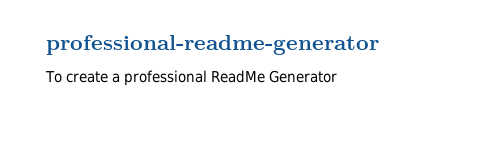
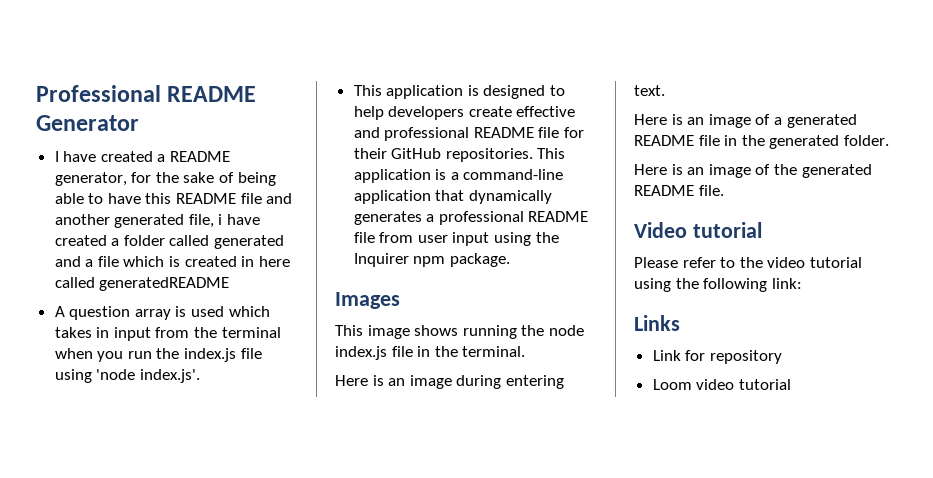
[46,35,379,55] [45,70,337,86] professional-readme-generator // To create a professional ReadMe Generator -> [36,85,257,102] [36,115,139,131] [54,151,231,162] [54,172,276,186] [54,193,293,204] [54,214,261,228] [54,235,285,249] [54,256,290,267] [54,277,230,291] [54,306,270,320] [54,327,281,341] [54,348,262,362] [54,369,200,383] [353,85,566,99] [353,106,576,120] [353,127,585,141] [353,148,566,162] [353,169,564,183] [353,190,552,204] [353,211,589,225] [353,232,559,246] [353,253,510,267] [335,292,400,309] [335,325,584,339] [335,346,526,360] [335,375,564,389] [634,85,665,96] [634,114,857,128] [634,135,889,149] [634,164,872,178] [634,185,724,196] [634,222,762,238] [634,257,862,268] [634,278,802,292] [634,315,680,331] [652,350,782,364] [652,379,791,390] Professional README Generator // I have created a README generator, for the sake of being able to have this README file and another generated file, i have created a folder called generated and a file which is created in here called generatedREADME // A question array is used which takes in input from the terminal when you run the index.js file using 'node index.js'. // This application is designed to help developers create effective and professional README file for their GitHub repositories. This application is a command-line application that dynamically generates a professional README file from user input using the Inquirer npm package. // Images // This image shows running the node index.js file in the terminal. // Here is an image during entering text. // Here is an image of a generated README file in the generated folder. // Here is an image of the generated README file. // Video tutorial // Please refer to the video tutorial using the following link: // Links // Link for repository // Loom video tutorial

